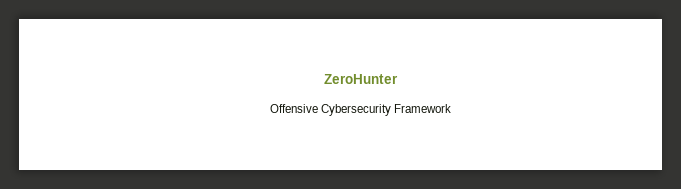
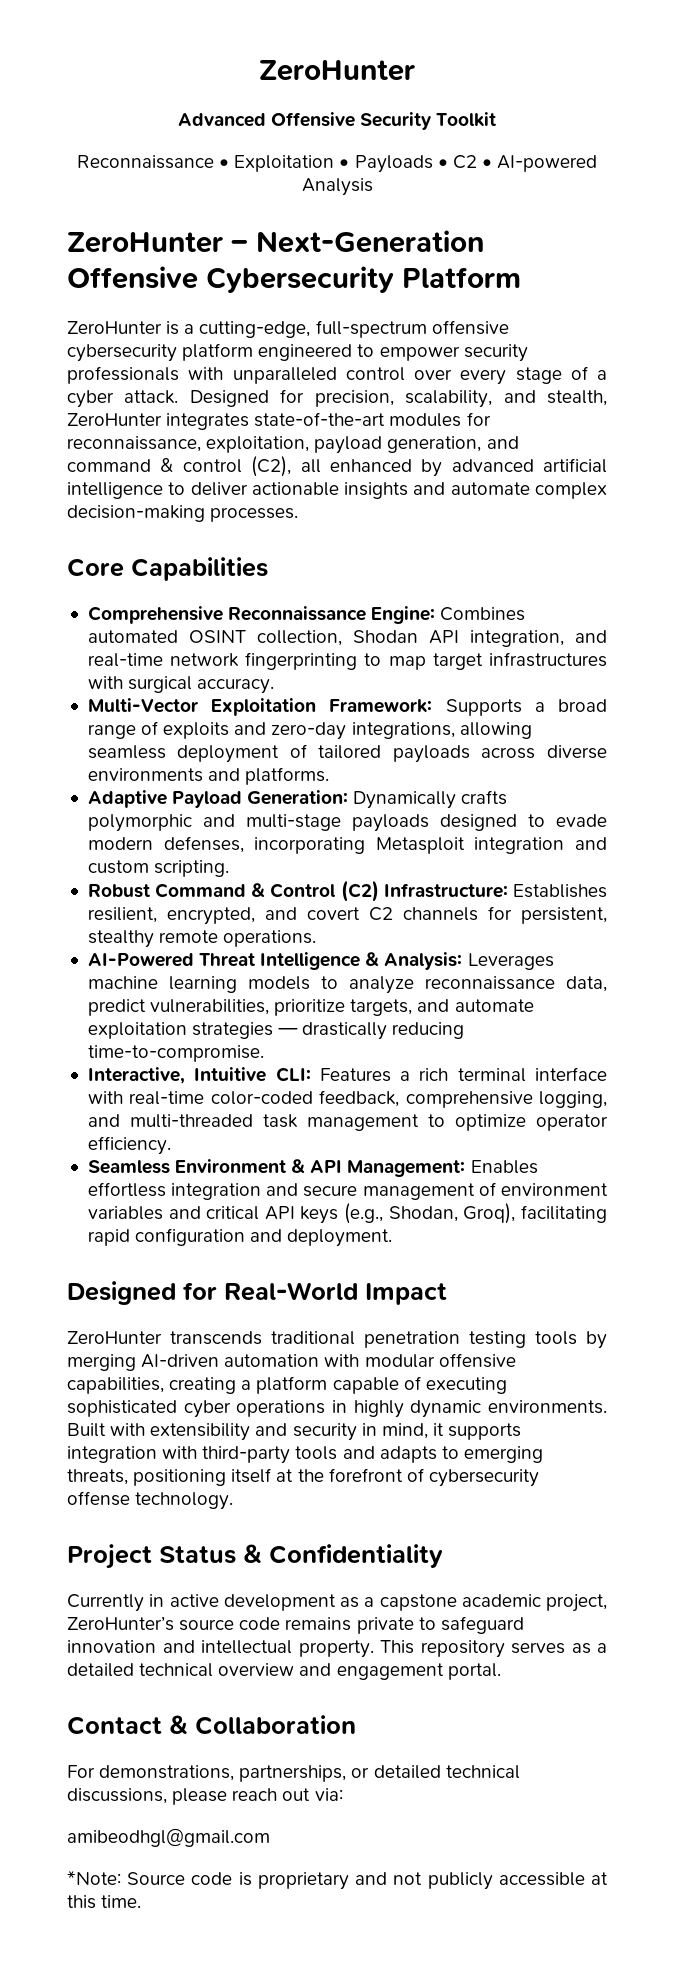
[269,104,452,116] Offensive Cybersecurity Framework -> [177,112,497,130] [76,155,598,173] [301,178,373,196] [67,230,484,253] [67,266,521,293] [67,320,509,338] [67,343,528,362] [67,366,607,385] [67,389,608,408] [67,412,491,430] [67,436,519,454] [67,456,607,477] [67,482,607,499] [67,505,299,522] [67,557,268,581] [87,606,526,624] [87,630,607,647] [87,652,607,670] [87,676,275,694] [87,698,608,716] [87,721,532,740] [87,744,607,763] [87,767,330,785] [87,790,508,809] [87,814,607,832] [87,836,607,854] [87,860,230,877] [87,880,607,902] [87,906,608,925] [87,930,317,948] [87,952,554,970] [87,976,607,994] [87,999,534,1016] [87,1022,465,1040] [87,1045,264,1062] [87,1067,608,1084] [87,1090,608,1108] [87,1114,608,1131] [87,1136,171,1155] [87,1159,538,1177] [87,1182,608,1200] [87,1203,607,1224] [87,1228,393,1247] [67,1281,447,1305] [67,1331,607,1349] [67,1353,516,1371] [67,1376,507,1394] [67,1400,608,1418] [67,1423,522,1441] [67,1446,543,1464] [67,1468,539,1487] [67,1491,234,1510] [67,1544,443,1569] [67,1594,607,1612] [67,1616,524,1634] [67,1640,607,1658] [67,1663,501,1680] [67,1715,356,1735] [67,1765,520,1782] [67,1788,343,1805] [67,1828,270,1847] [67,1871,608,1890] [67,1895,142,1909] Advanced Offensive Security Toolkit // Reconnaissance • Exploitation • Payloads • C2 • AI-powered Analysis // ZeroHunter – Next-Generation Offensive Cybersecurity Platform // ZeroHunter is a cutting-edge, full-spectrum offensive cybersecurity platform engineered to empower security professionals with unparalleled control over every stage of a cyber attack. Designed for precision, scalability, and stealth, ZeroHunter integrates state-of-the-art modules for reconnaissance, exploitation, payload generation, and command & control (C2), all enhanced by advanced artificial intelligence to deliver actionable insights and automate complex decision-making processes. // Core Capabilities // Comprehensive Reconnaissance Engine: Combines automated OSINT collection, Shodan API integration, and real-time network fingerprinting to map target infrastructures with surgical accuracy. // Multi-Vector Exploitation Framework: Supports a broad range of exploits and zero-day integrations, allowing seamless deployment of tailored payloads across diverse environments and platforms. // Adaptive Payload Generation: Dynamically crafts polymorphic and multi-stage payloads designed to evade modern defenses, incorporating Metasploit integration and custom scripting. // Robust Command & Control (C2) Infrastructure: Establishes resilient, encrypted, and covert C2 channels for persistent, stealthy remote operations. // AI-Powered Threat Intelligence & Analysis: Leverages machine learning models to analyze reconnaissance data, predict vulnerabilities, prioritize targets, and automate exploitation strategies — drastically reducing time-to-compromise. // Interactive, Intuitive CLI: Features a rich terminal interface with real-time color-coded feedback, comprehensive logging, and multi-threaded task management to optimize operator efficiency. // Seamless Environment & API Management: Enables effortless integration and secure management of environment variables and critical API keys (e.g., Shodan, Groq), facilitating rapid configuration and deployment. // Designed for Real-World Impact // ZeroHunter transcends traditional penetration testing tools by merging AI-driven automation with modular offensive capabilities, creating a platform capable of executing sophisticated cyber operations in highly dynamic environments. Built with extensibility and security in mind, it supports integration with third-party tools and adapts to emerging threats, positioning itself at the forefront of cybersecurity offense technology. // Project Status & Confidentiality // Currently in active development as a capstone academic project, ZeroHunter’s source code remains private to safeguard innovation and intellectual property. This repository serves as a detailed technical overview and engagement portal. // Contact & Collaboration // For demonstrations, partnerships, or detailed technical discussions, please reach out via: // amibeodhgl@gmail.com // *Note: Source code is proprietary and not publicly accessible at this time.

